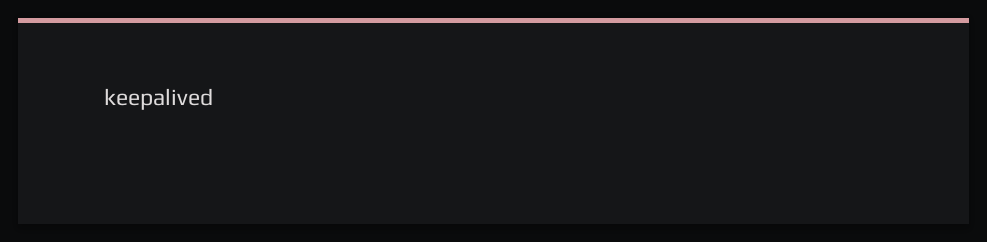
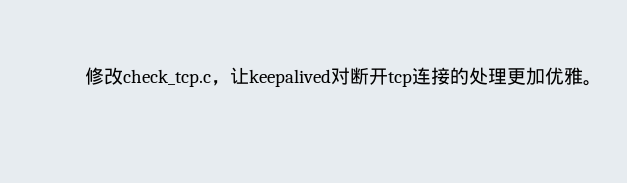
[104,88,213,110] keepalived -> [85,67,602,87] 修改check_tcp.c，让keepalived对断开tcp连接的处理更加优雅。

